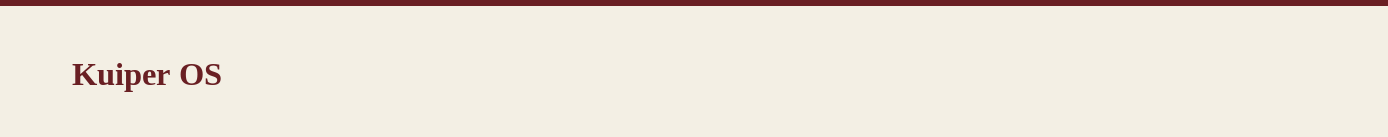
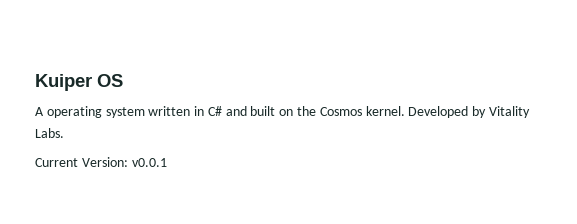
(222, 74) none -> [35,106,530,118] [35,128,64,138] [35,157,167,167] // A operating system written in C# and built on the Cosmos kernel. Developed by Vitality Labs. // Current Version: v0.0.1

